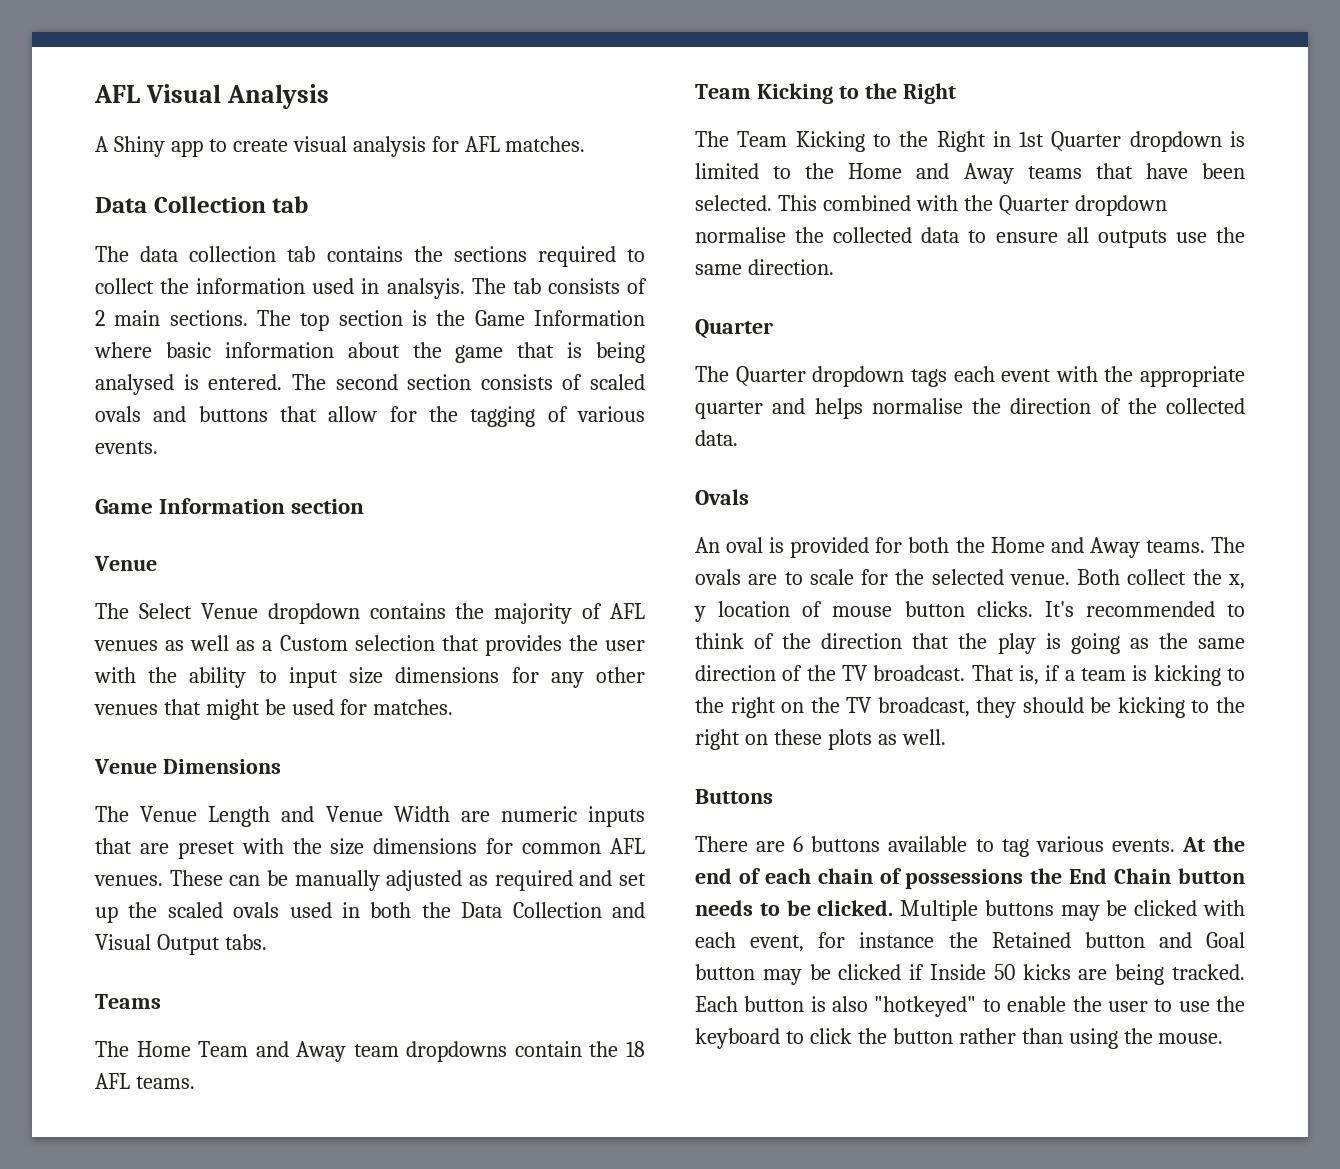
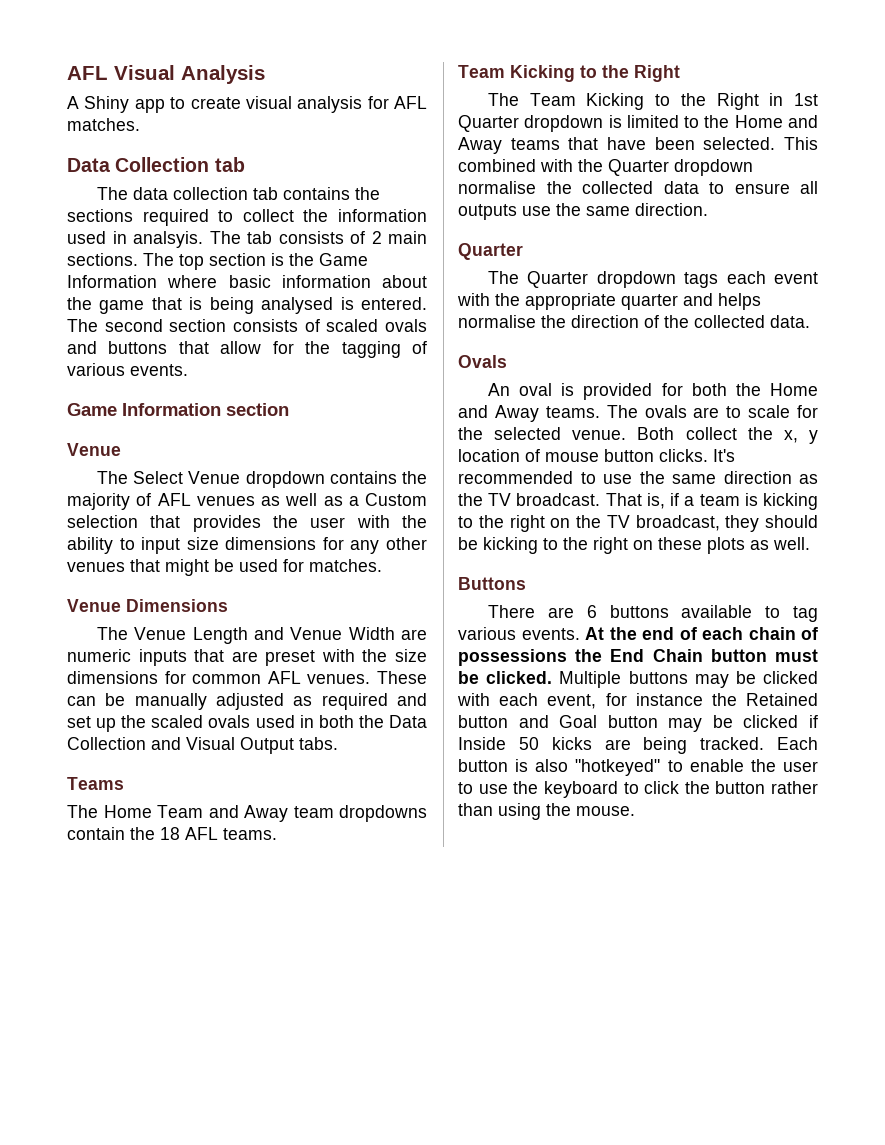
[695,633,1149,654] think of the direction that the play is going as -> [603,474,632,484] use
[782,665,803,681] of -> [799,474,818,484] as
[695,900,780,916] needs to -> [775,649,818,662] must

